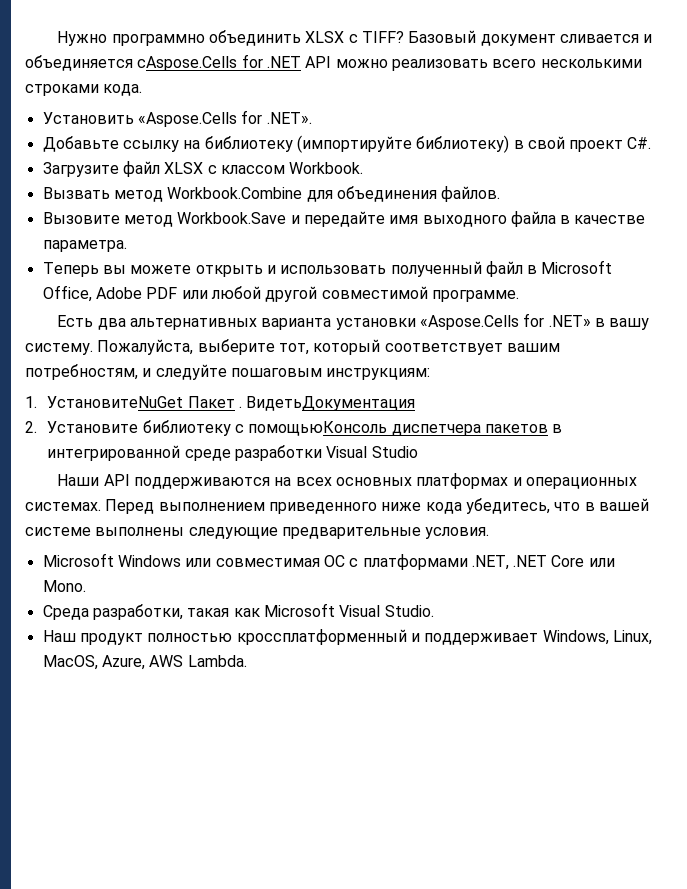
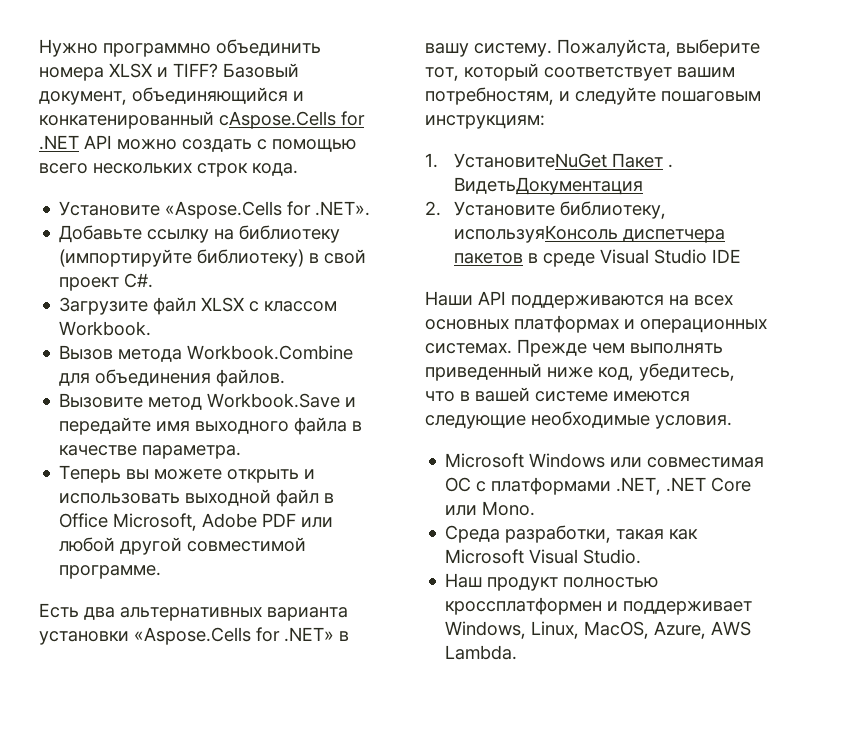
[305,30,653,46] [25,55,133,71] XLSX с TIFF? Базовый документ сливается и объединяется -> [39,63,299,81] [39,87,304,105] [39,111,214,129] номера XLSX и TIFF? Базовый документ, объединяющийся и конкатенированный
[391,59,642,71] [25,84,99,96] реализовать всего несколькими строками -> [182,139,356,152] [39,163,248,177] создать с помощью всего нескольких строк
[42,112,134,124] Установить -> [59,201,161,216] Установите
[42,187,163,202] Вызвать метод -> [59,345,183,362] Вызов метода
[390,261,482,277] полученный -> [185,489,272,506] выходной
[541,260,613,274] [42,285,92,302] Microsoft Office, -> [59,513,198,531] Office Microsoft,
[142,420,563,436] [47,445,322,461] библиотеку с помощьюКонсоль диспетчера пакетов в интегрированной среде разработки -> [559,201,666,219] [453,225,725,243] [453,253,595,267] библиотеку, используяКонсоль диспетчера пакетов в среде
(418, 452) none -> [711,249,741,263] IDE
[105,499,462,514] Перед выполнением приведенного ниже кода -> [517,339,723,357] [425,363,634,381] Прежде чем выполнять приведенный ниже код,
[95,527,421,539] выполнены следующие предварительные -> [613,391,690,402] [425,411,650,429] имеются следующие необходимые
[236,629,407,645] кроссплатформенный -> [445,597,603,615] кроссплатформен

